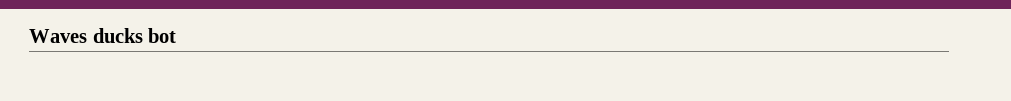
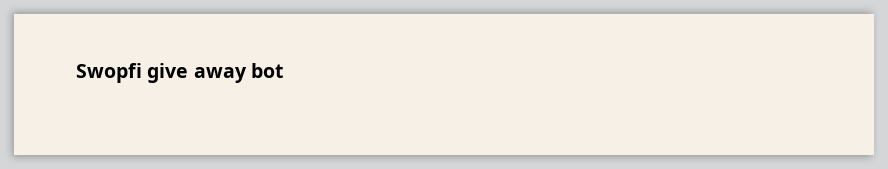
[29,28,143,43] Waves ducks -> [76,63,247,83] Swopfi give away

